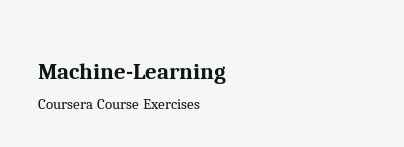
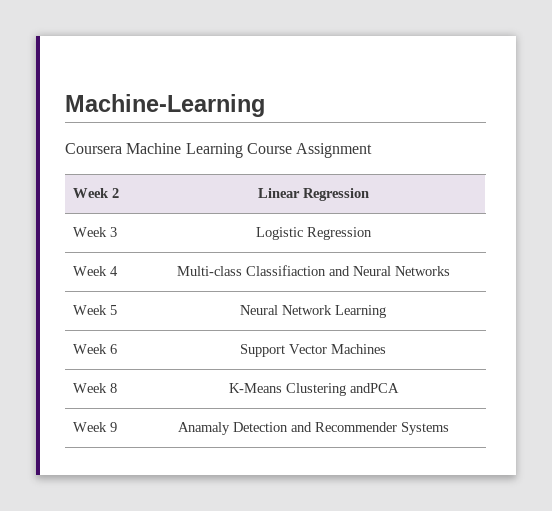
[96,99,200,109] Course Exercises -> [126,143,373,158] [73,188,120,198] [257,188,369,201] [73,227,118,237] [255,227,372,240] [73,266,119,276] [176,265,450,276] [73,305,118,315] [240,305,386,318] [73,344,118,354] [240,344,386,357] [73,383,118,393] [228,383,399,396] [73,422,118,432] [177,422,449,435] Machine Learning Course Assignment // Week 2 | Linear Regression // Week 3 | Logistic Regression // Week 4 | Multi-class Classifiaction and Neural Networks // Week 5 | Neural Network Learning // Week 6 | Support Vector Machines // Week 8 | K-Means Clustering andPCA // Week 9 | Anamaly Detection and Recommender Systems

